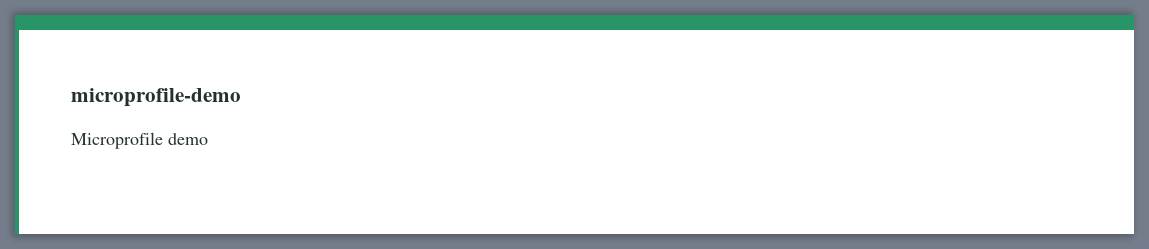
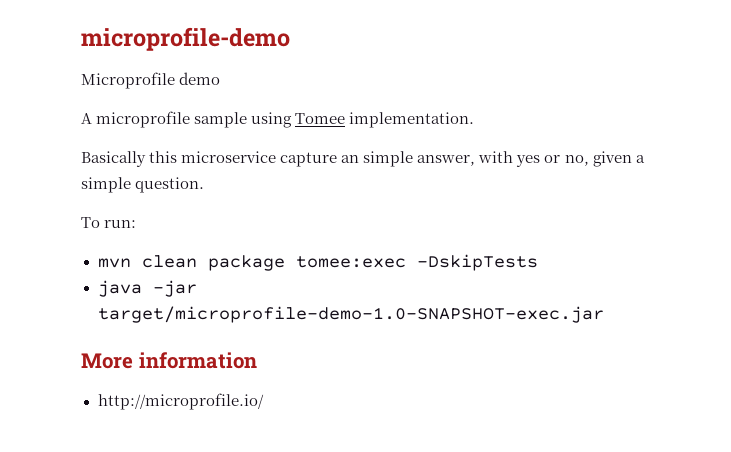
(208, 139) none -> [81,111,475,128] [81,151,645,167] [81,177,205,193] [81,217,137,228] [97,254,538,271] [97,280,197,297] [97,306,604,323] [81,352,257,369] [97,393,264,410] // A microprofile sample using Tomee implementation. // Basically this microservice capture an simple answer, with yes or no, given a simple question. // To run: // mvn clean package tomee:exec -DskipTests // java -jar target/microprofile-demo-1.0-SNAPSHOT-exec.jar // More information // http://microprofile.io/

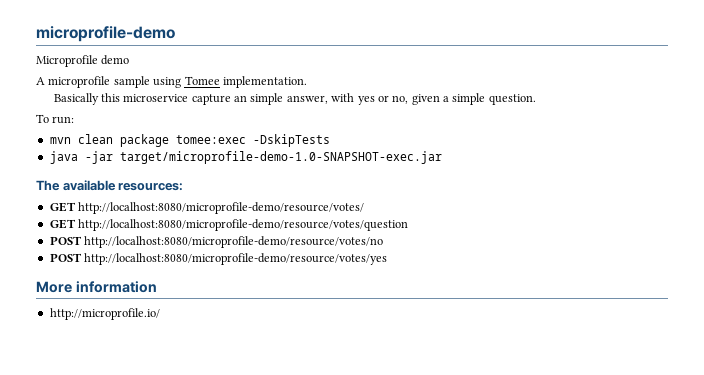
(604, 314) none -> [36,180,184,191] [49,202,365,214] [49,219,409,231] [49,236,384,248] [49,253,388,265] // The available resources: // GET http://localhost:8080/microprofile-demo/resource/votes/ // GET http://localhost:8080/microprofile-demo/resource/votes/question // POST http://localhost:8080/microprofile-demo/resource/votes/no // POST http://localhost:8080/microprofile-demo/resource/votes/yes

